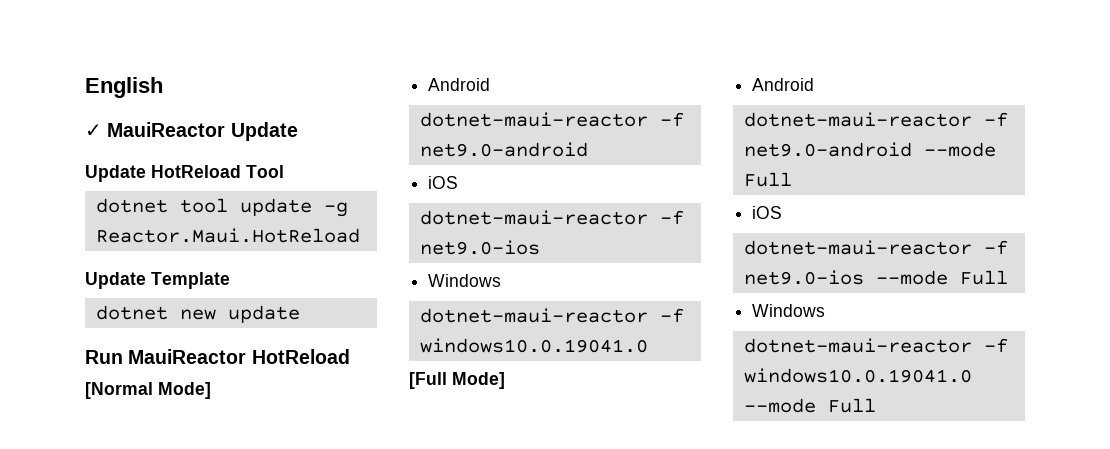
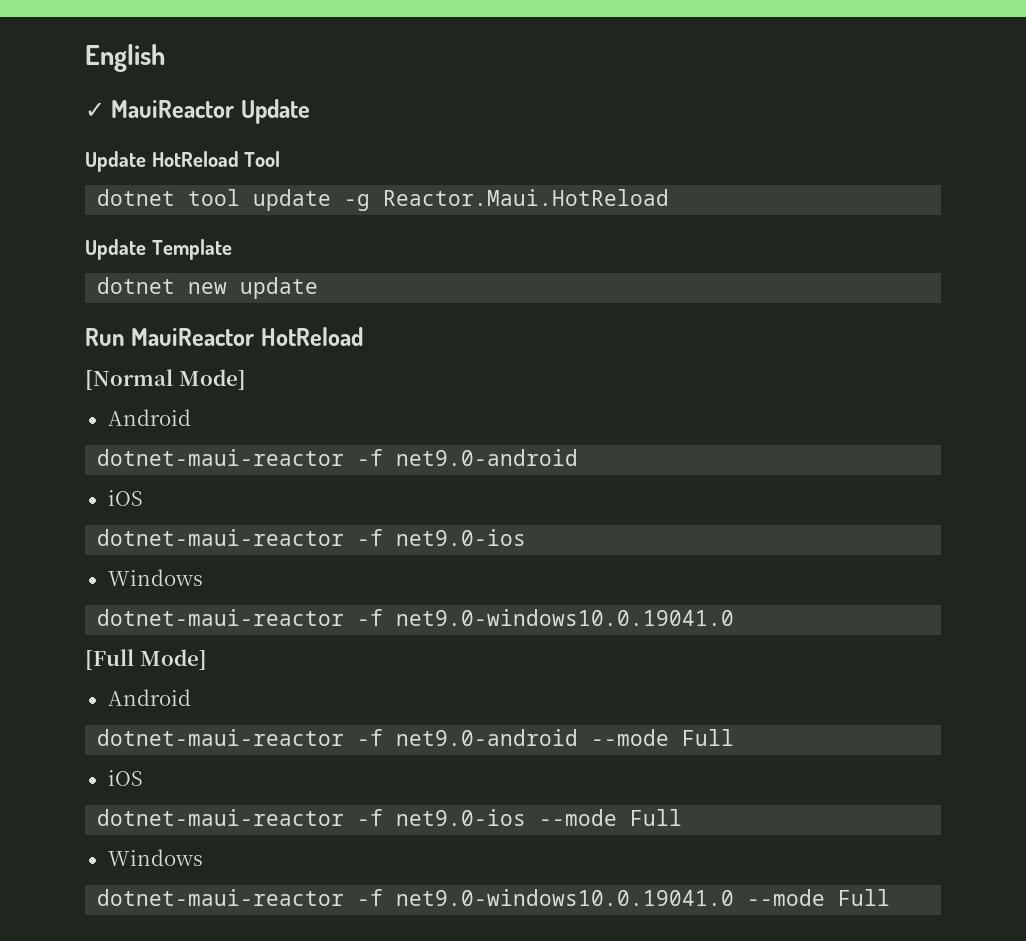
[419,338,648,353] windows10.0.19041.0 -> [396,609,735,626] net9.0-windows10.0.19041.0
[743,368,972,383] windows10.0.19041.0 -> [396,889,735,906] net9.0-windows10.0.19041.0

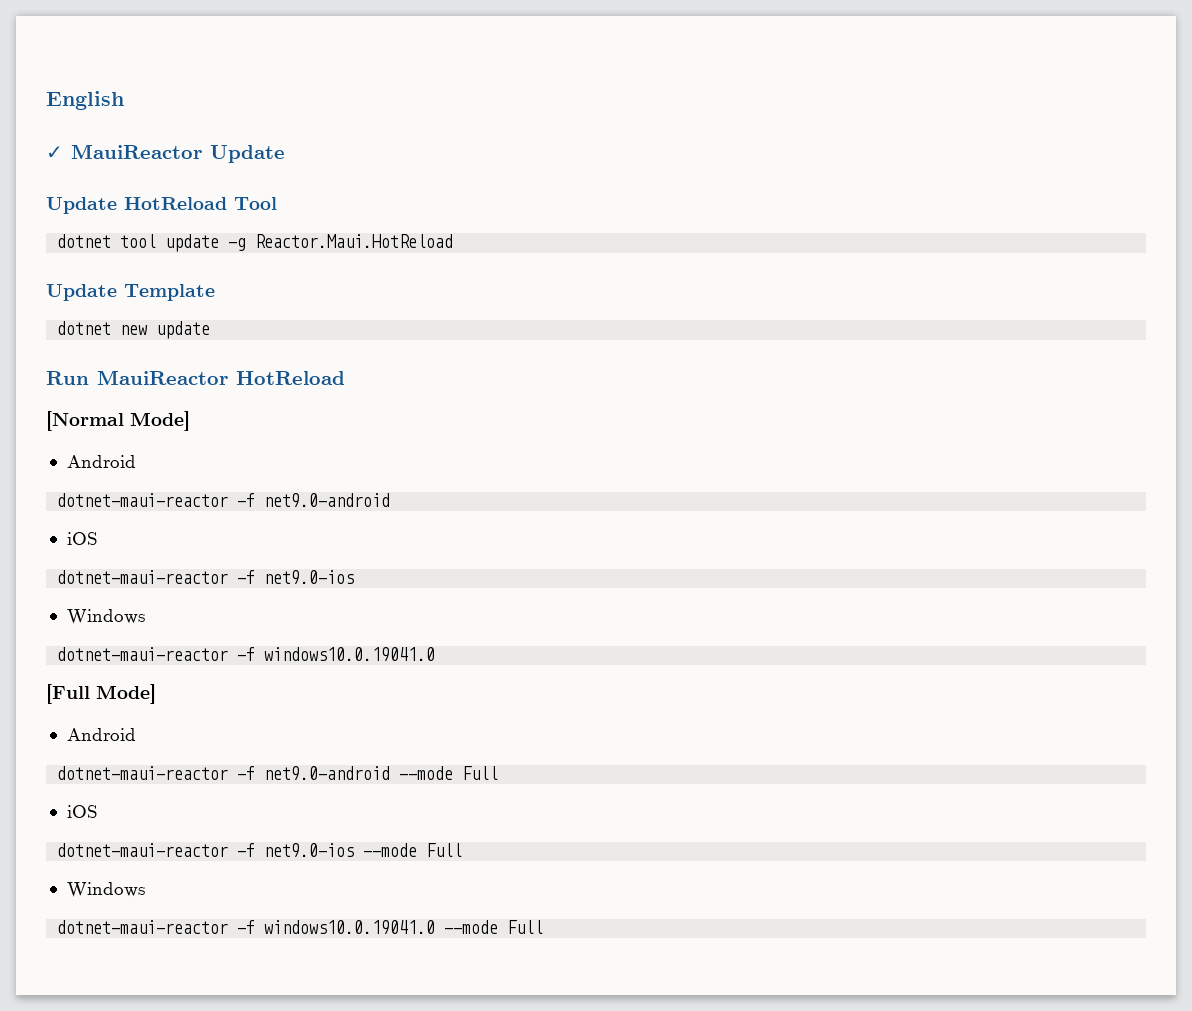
[396,609,735,626] net9.0-windows10.0.19041.0 -> [264,647,436,662] windows10.0.19041.0
[396,889,735,906] net9.0-windows10.0.19041.0 -> [264,920,436,935] windows10.0.19041.0

